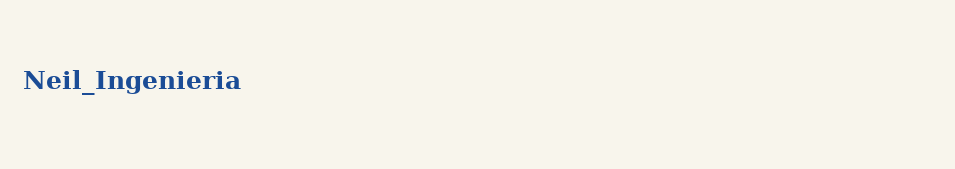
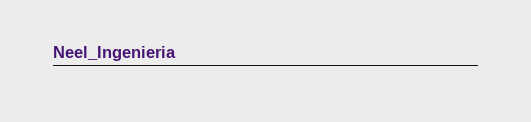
[23,70,241,95] Neil_Ingenieria -> [53,46,176,61] Neel_Ingenieria

